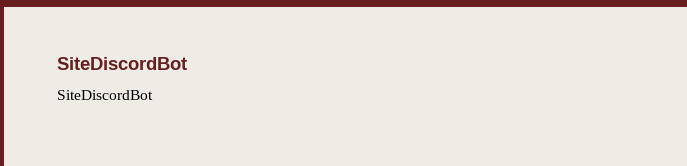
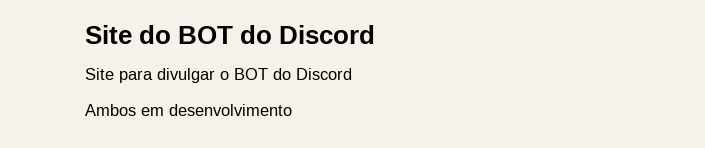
[57,57,187,70] [57,90,153,100] SiteDiscordBot // SiteDiscordBot -> [85,25,376,44] [85,68,352,83] [85,104,292,116] Site do BOT do Discord // Site para divulgar o BOT do Discord // Ambos em desenvolvimento

